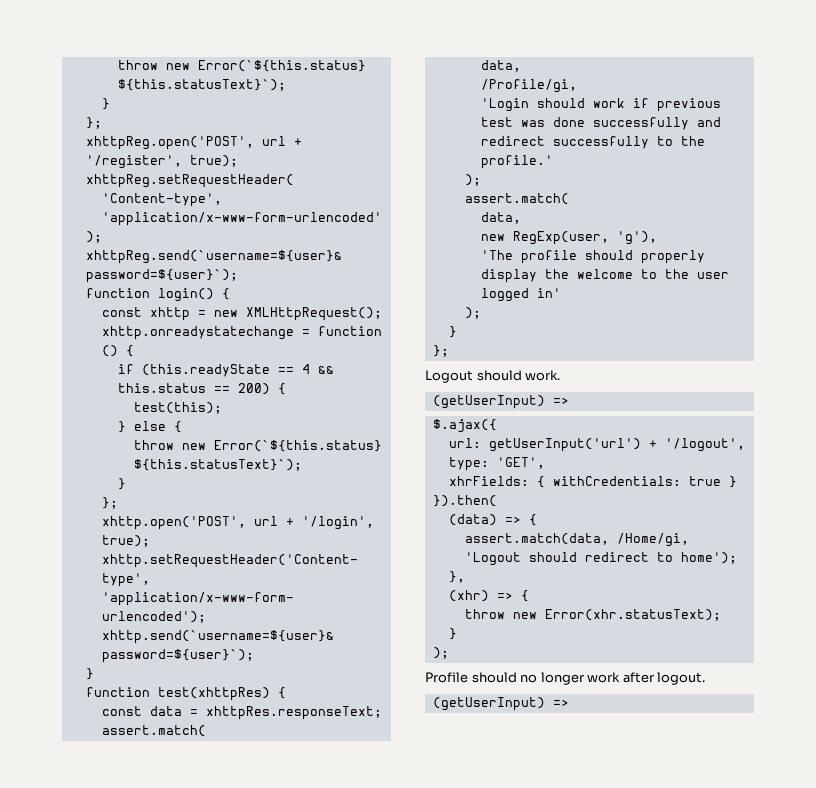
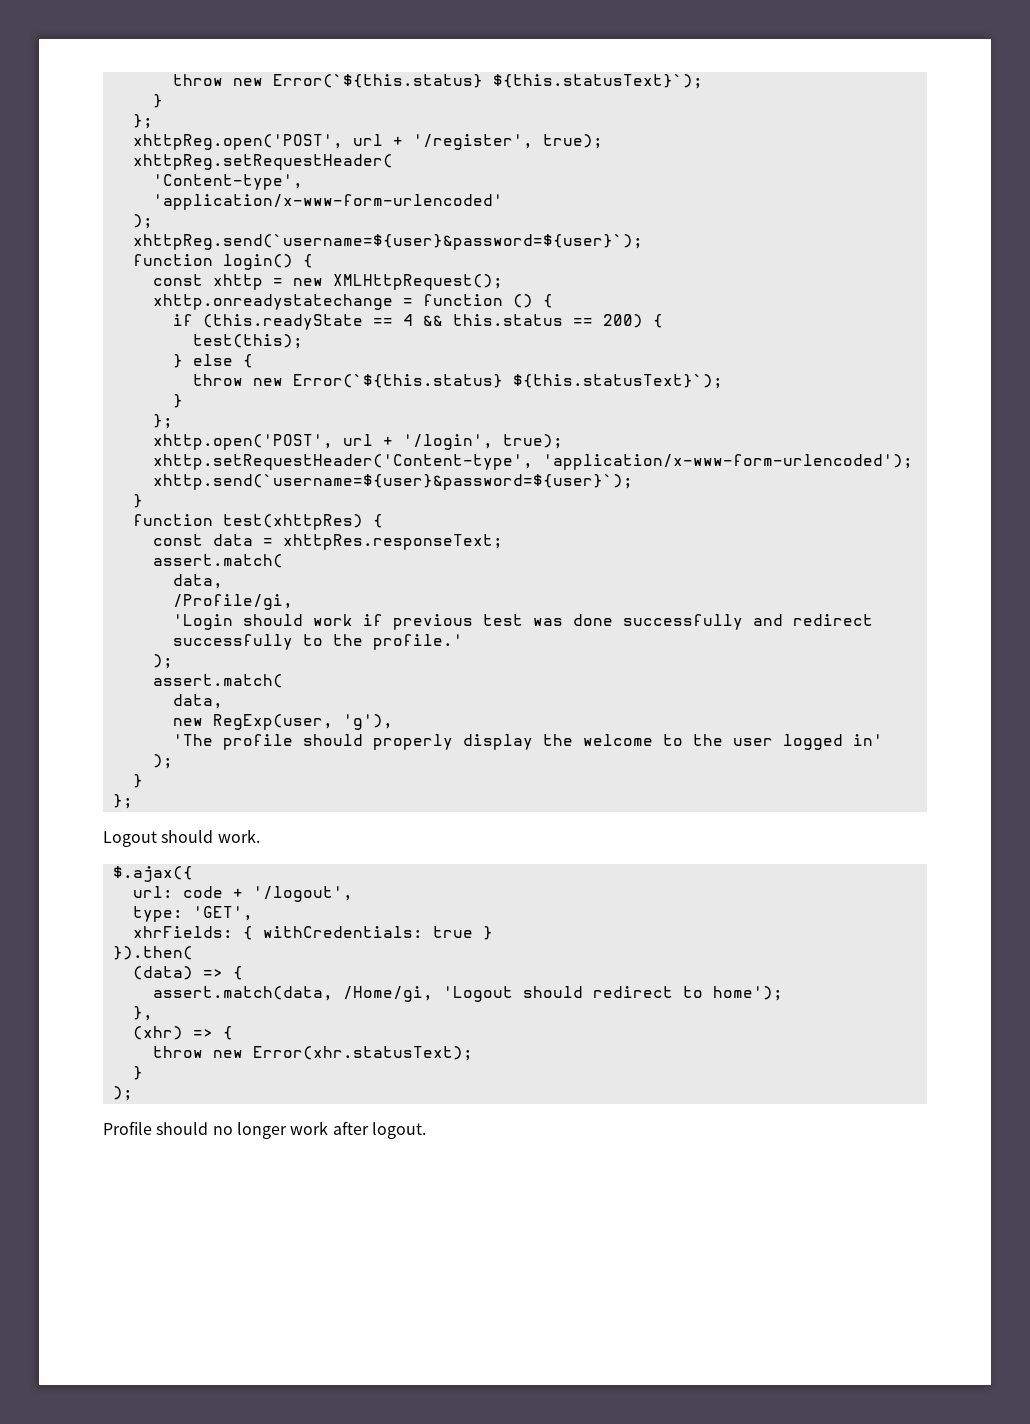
[432,395,569,409] // (getUserInput) => -> (260, 836) none
[488,438,641,452] getUserInput('url') -> [182,886,223,898] code
[432,697,569,711] // (getUserInput) => -> (426, 1130) none

